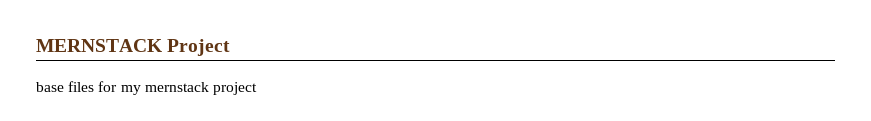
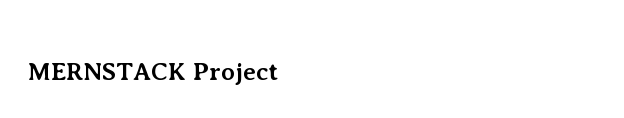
[36,81,257,95] // base files for my mernstack project -> (278, 74) none

